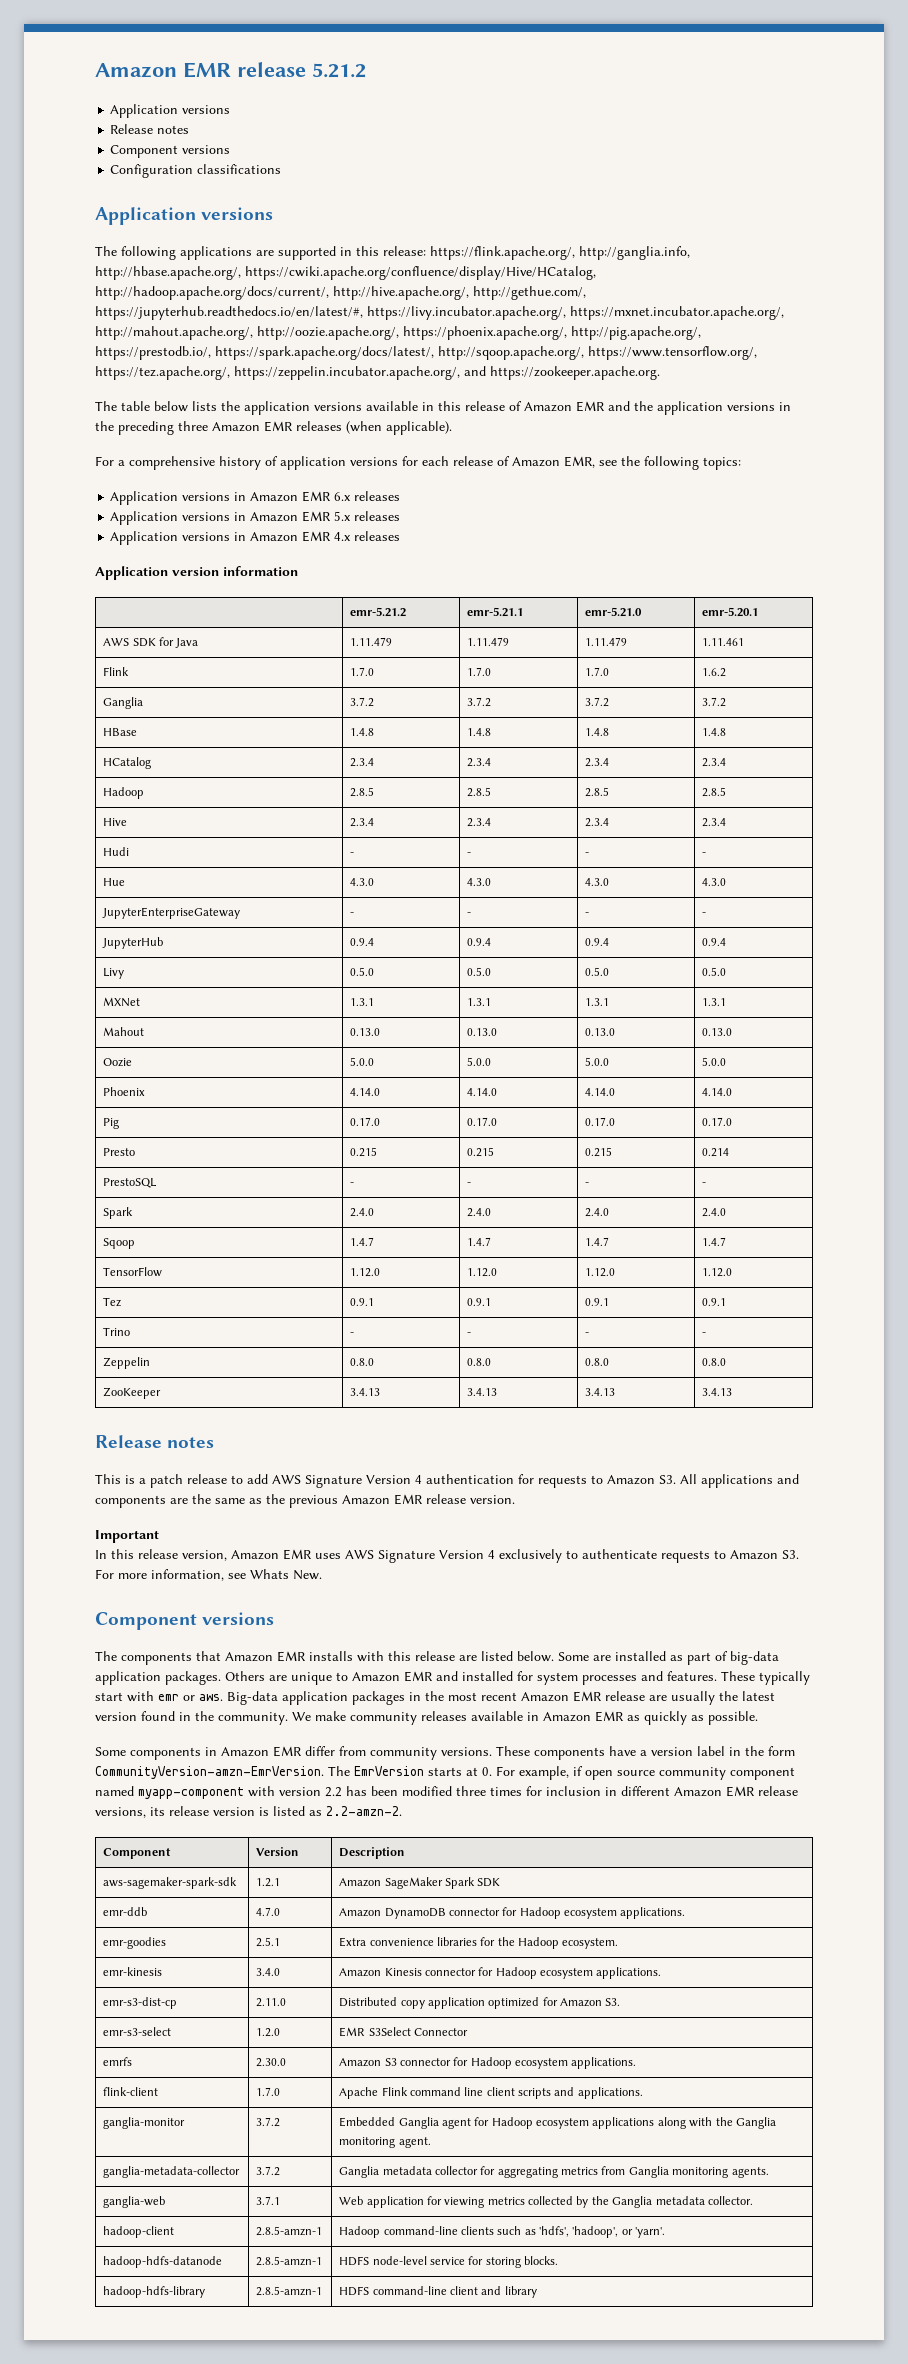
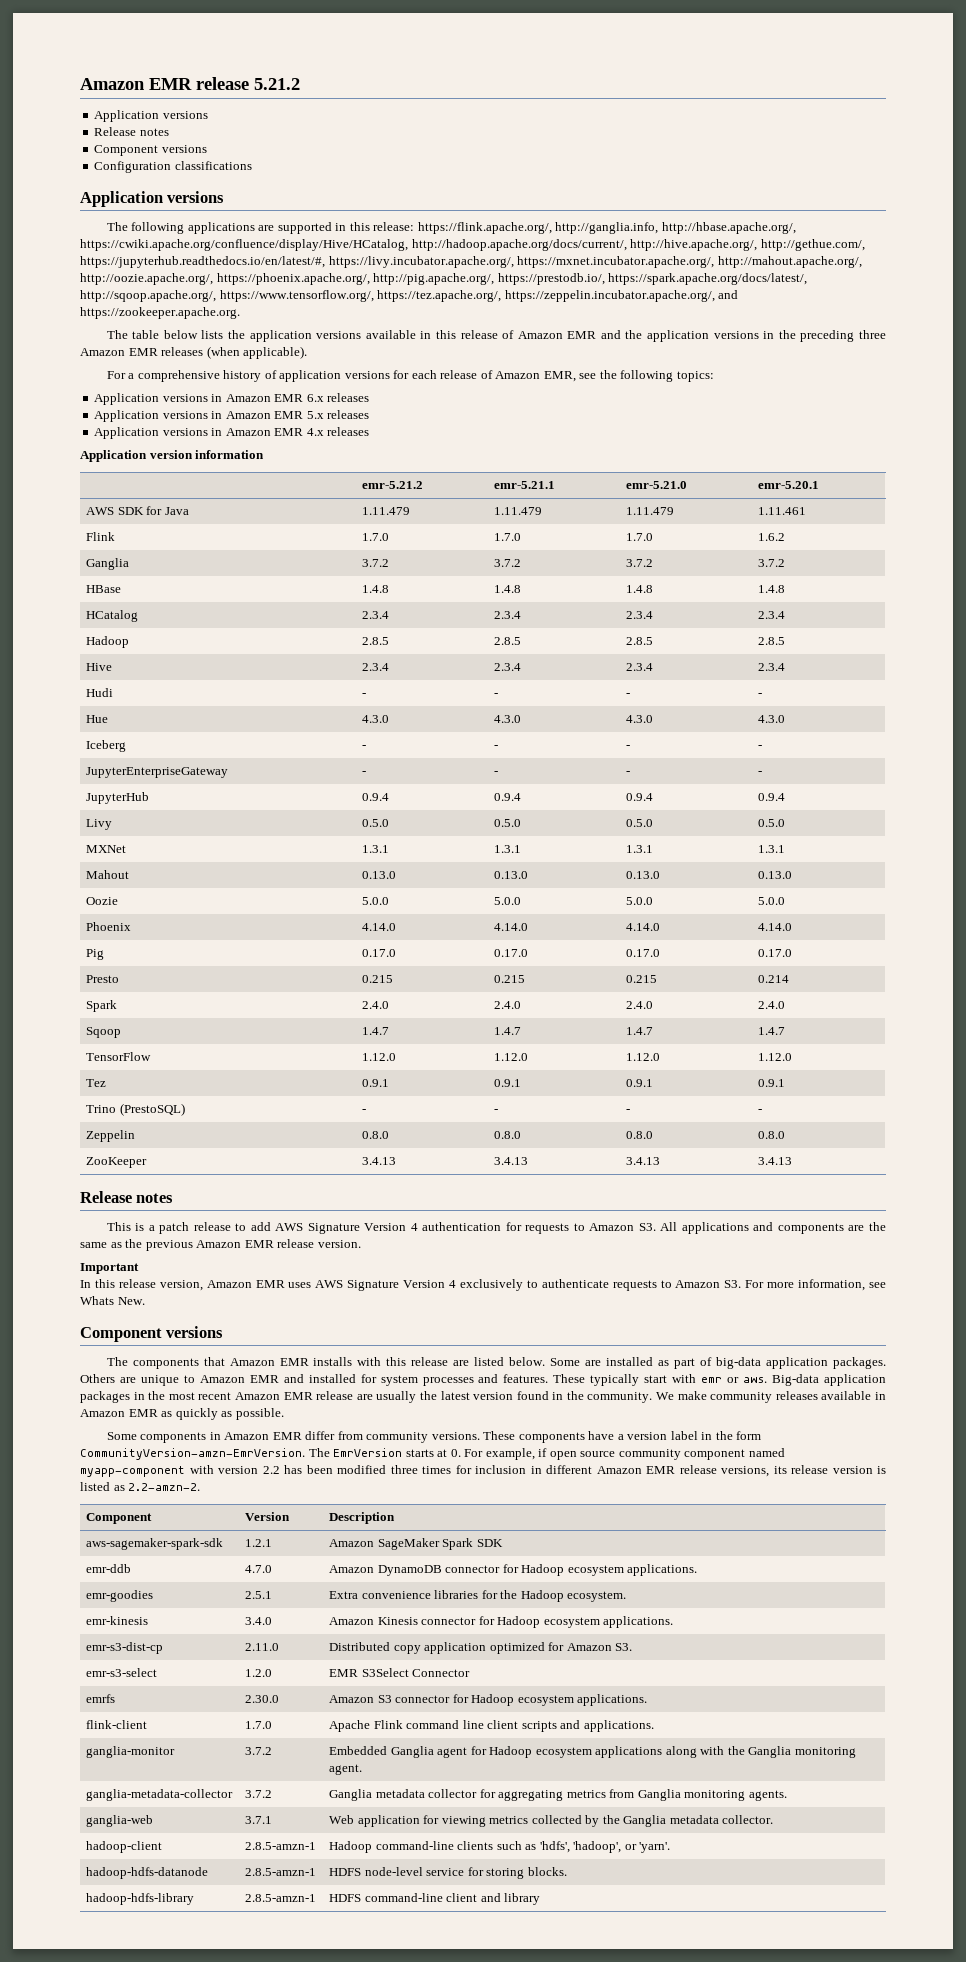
(727, 882) none -> [86,740,127,752] [362,745,367,749] [494,745,499,749] [626,745,631,749] [758,745,763,749] // Iceberg | - | - | - | -
[103,1178,158,1188] [350,1182,355,1186] [467,1182,472,1186] [585,1182,590,1186] [702,1182,707,1186] // PrestoSQL | - | - | - | - -> (790, 979) none
(131, 1331) none -> [119,1103,185,1116] (PrestoSQL)

